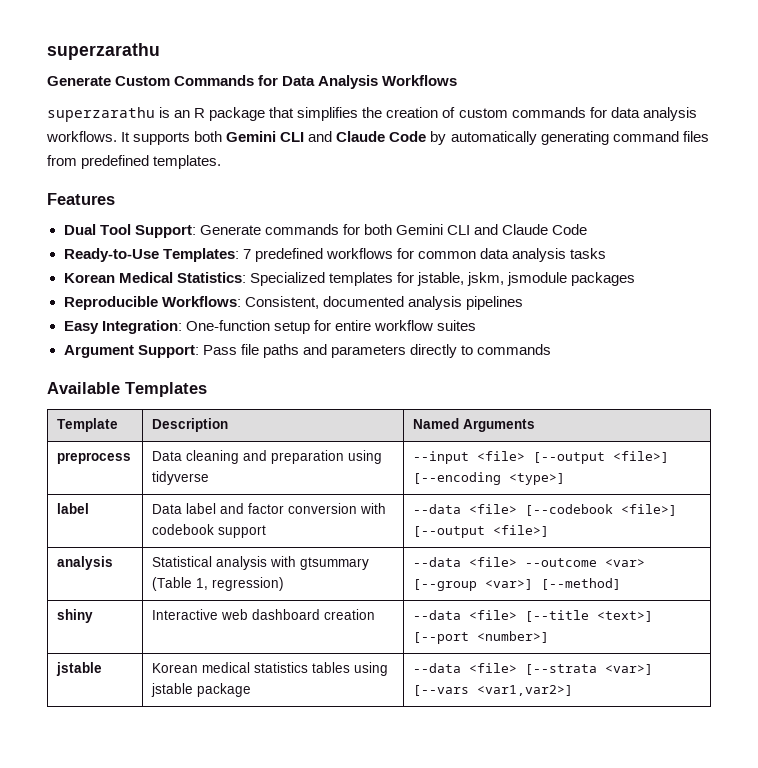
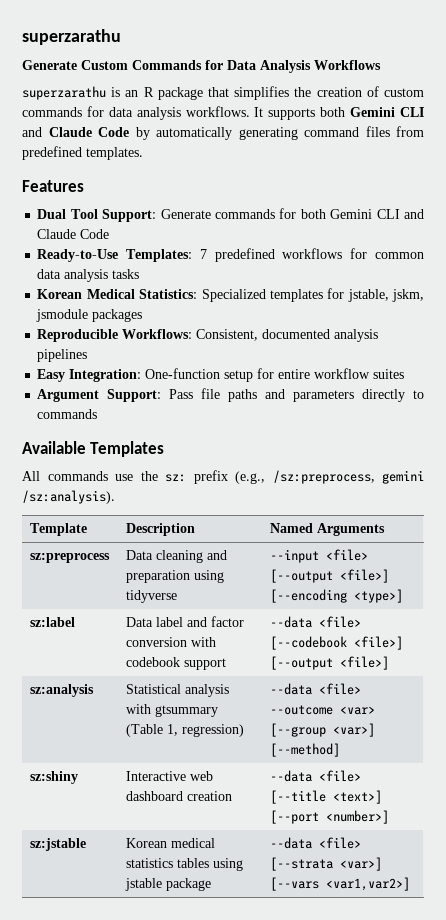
(207, 389) none -> [22,470,424,484] [22,490,115,504] // All commands use the sz: prefix (e.g., /sz:preprocess, gemini /sz:analysis).
[57,452,132,464] preprocess -> [30,553,111,563] sz:preprocess
[57,503,90,514] label -> [30,617,76,627] sz:label
[57,556,114,570] analysis -> [30,684,95,697] sz:analysis
[57,609,94,623] shiny -> [30,771,79,784] sz:shiny
[56,662,103,676] jstable -> [30,838,87,851] sz:jstable

